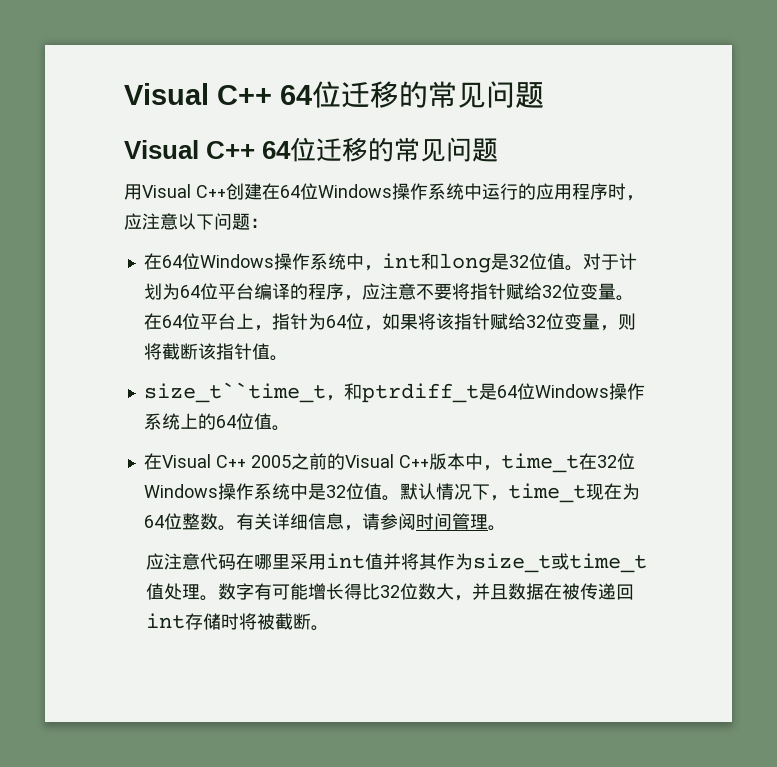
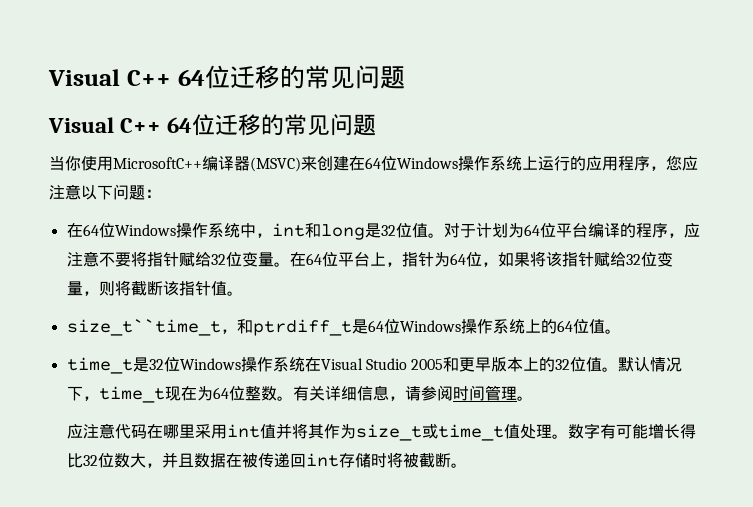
[124,184,226,200] 用Visual C++ -> [49,156,317,172] 当你使用MicrosoftC++编译器(MSVC)来
[464,183,482,200] 中 -> [522,156,538,170] 上
[608,183,644,201] 时， -> [650,155,682,171] ，您
[143,453,597,473] 在Visual C++ 2005之前的Visual C++版本中，time_t在 -> [66,357,149,374] time_t是
[289,483,326,500] 中是 -> [304,357,556,372] 在Visual Studio 2005和更早版本上的

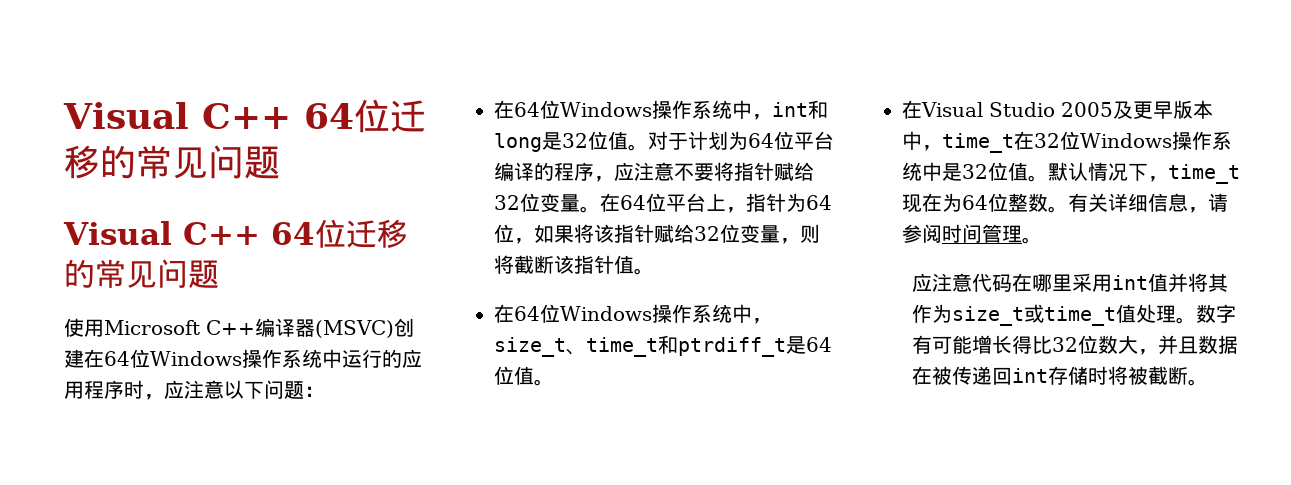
[49,156,202,171] 当你使用MicrosoftC++ -> [64,318,255,337] 使用Microsoft C++
[301,156,317,171] 来 -> (394, 329) none
[522,156,538,170] 上 -> [322,349,342,368] 中
[650,155,682,171] ，您 -> [124,380,164,400] 时，
[66,319,621,336] [66,357,149,374] size_t``time_t，和ptrdiff_t是64位Windows操作系统上的64位值。 // time_t是 -> [494,304,772,324] [494,335,832,357] [494,366,554,386] [902,100,1213,119] [902,131,1034,153] 在64位Windows操作系统中，size_t、time_t和ptrdiff_t是64位值。 // 在Visual Studio 2005及更早版本中，time_t在
[304,357,556,372] 在Visual Studio 2005和更早版本上的 -> [922,162,962,181] 中是

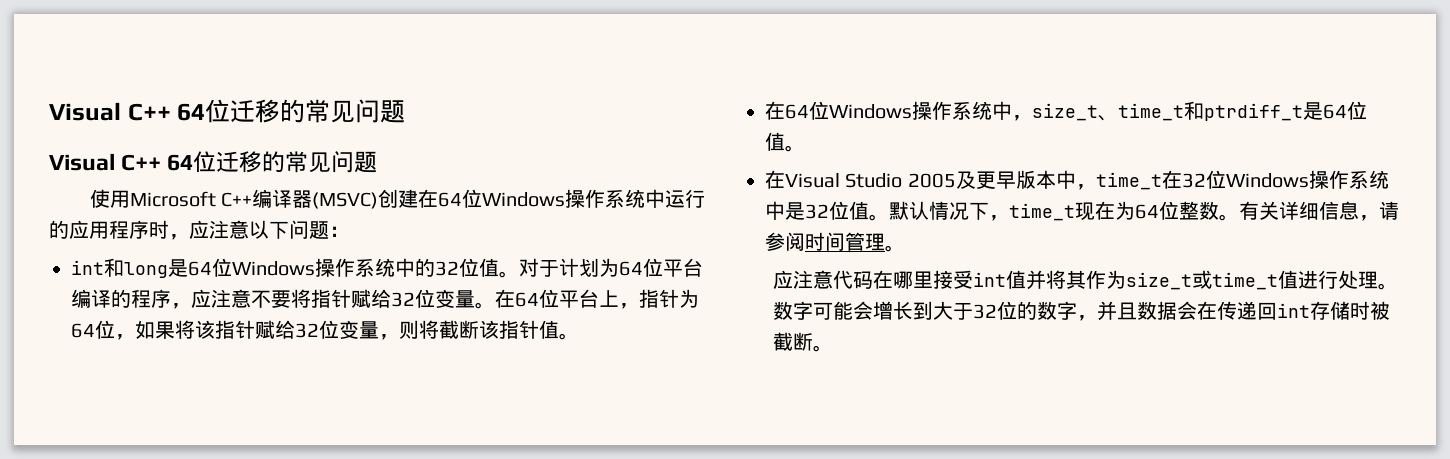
[494,100,828,120] [494,132,562,152] 在64位Windows操作系统中，int和long是 -> [71,258,435,278] int和long是64位Windows操作系统中的
[1071,273,1112,292] 采用 -> [933,270,974,289] 接受
(1136, 313) none -> [1298,270,1339,289] 进行
[911,335,1138,354] 有可能增长得比32位数大 -> [813,301,1078,320] 可能会增长到大于32位的数字
[911,366,952,385] 在被 -> [1177,301,1218,320] 会在
[1107,366,1128,385] 将 -> (1371, 310) none

